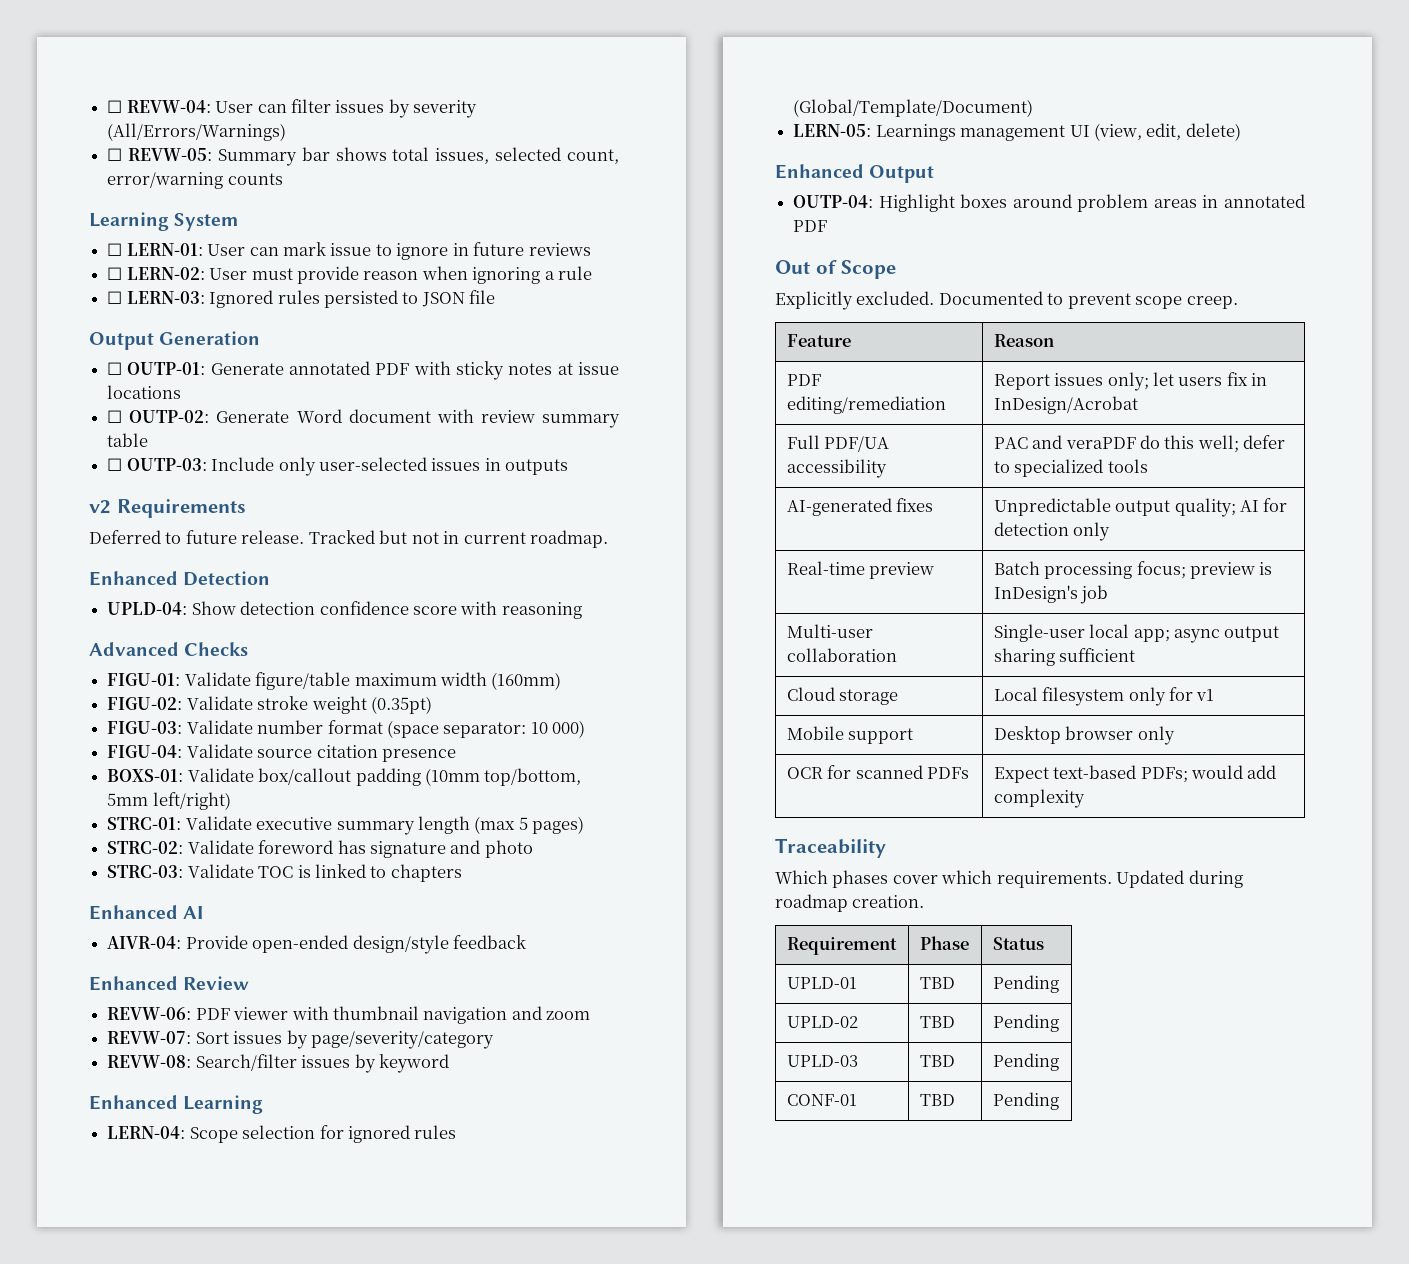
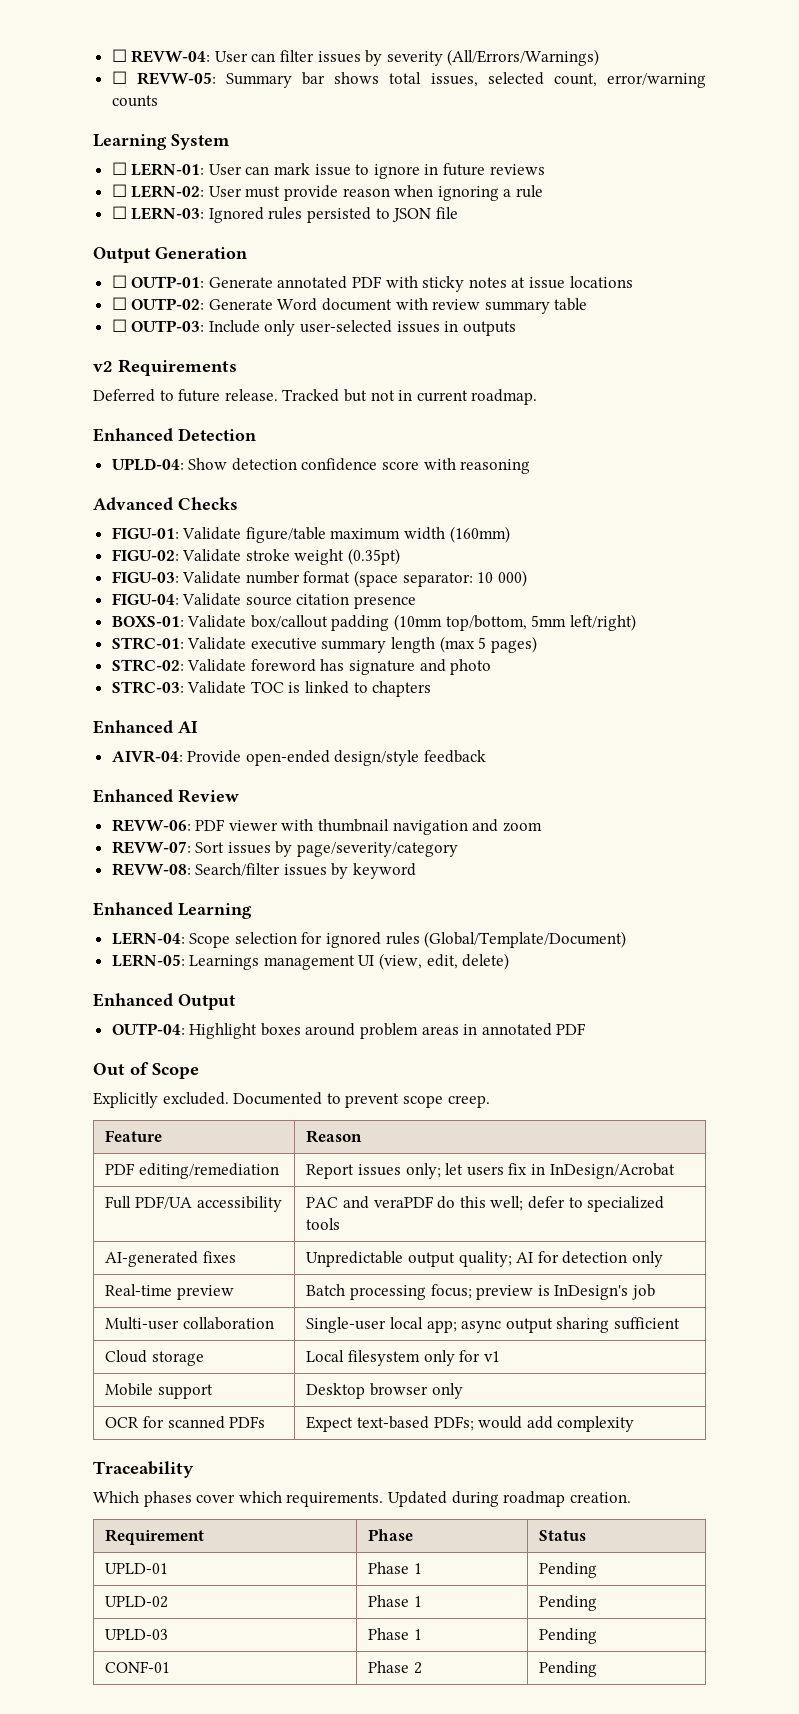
[919,977,955,989] TBD -> [368,1562,423,1574] Phase 1
[919,1016,955,1028] TBD -> [368,1595,423,1607] Phase 1
[919,1055,955,1067] TBD -> [368,1628,423,1640] Phase 1
[919,1094,955,1106] TBD -> [368,1661,423,1674] Phase 2

